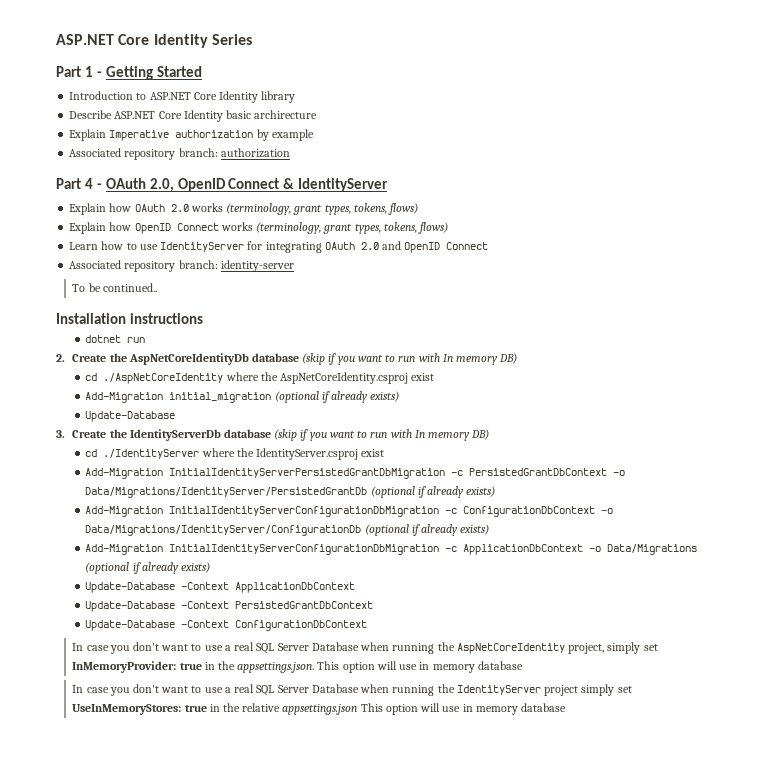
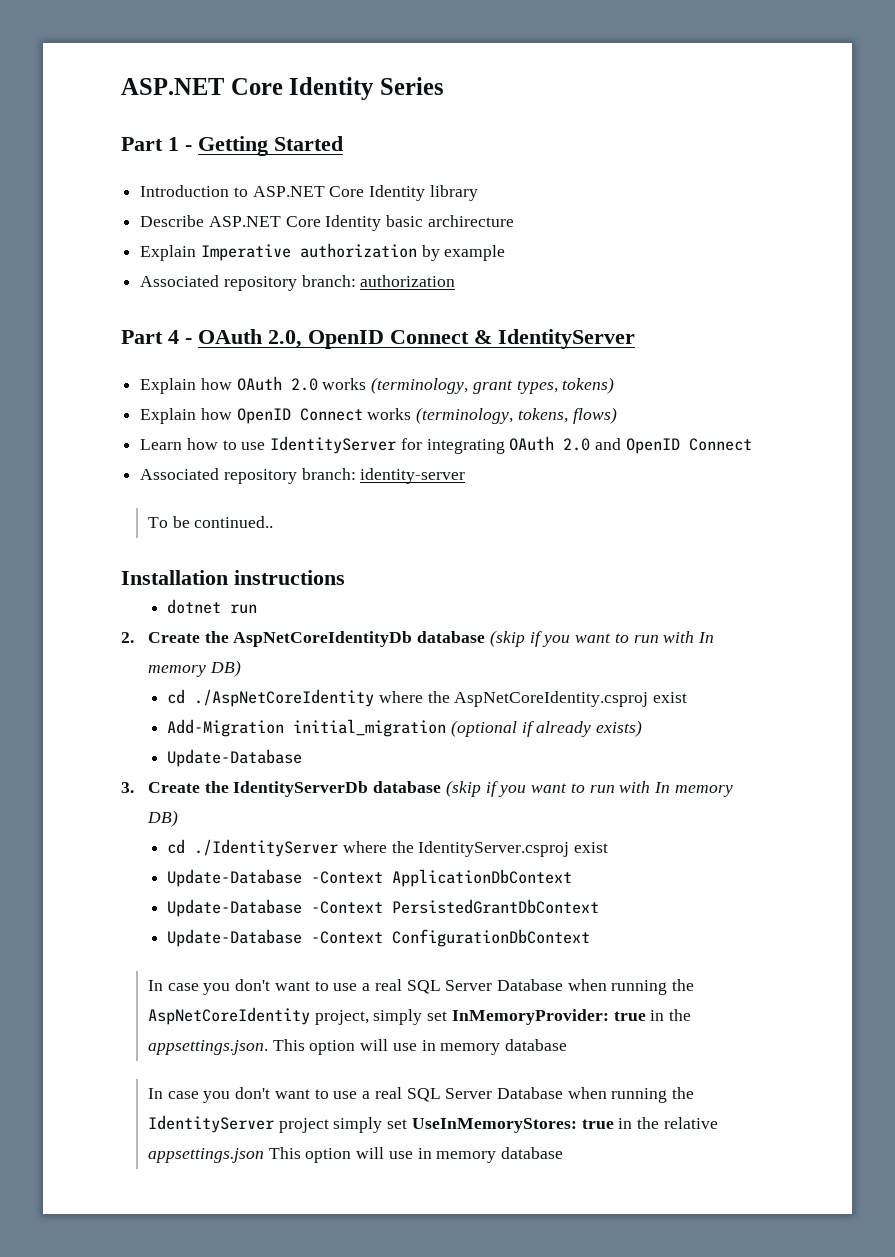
[353,203,419,215] tokens, flows) -> [562,377,615,394] tokens)
[323,223,381,234] grant types, -> (514, 415) none
[85,468,626,479] [85,486,496,498] [85,506,614,517] [85,524,490,536] [85,544,698,555] [85,562,211,574] // Add-Migration InitialIdentityServerPersistedGrantDbMigration -c PersistedGrantDbContext -o Data/Migrations/IdentityServer/PersistedGrantDb (optional if already exists) // Add-Migration InitialIdentityServerConfigurationDbMigration -c ConfigurationDbContext -o Data/Migrations/IdentityServer/ConfigurationDb (optional if already exists) // Add-Migration InitialIdentityServerConfigurationDbMigration -c ApplicationDbContext -o Data/Migrations (optional if already exists) -> (609, 847) none

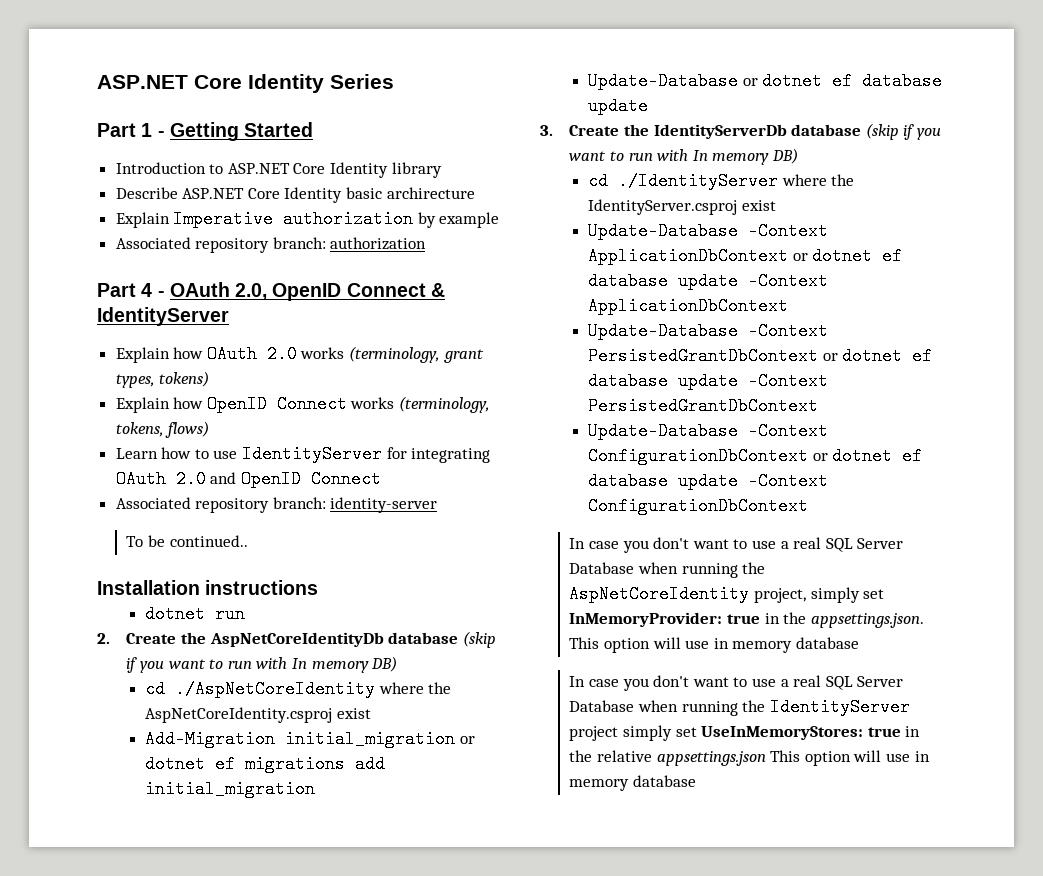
[450,720,643,737] [167,749,303,767] (optional if already exists) // Update-Database -> [459,736,475,744] [145,755,386,773] [145,780,316,798] [588,72,943,90] [588,97,649,115] or dotnet ef migrations add initial_migration // Update-Database or dotnet ef database update
[167,899,600,917] [167,929,303,947] // Update-Database -Context PersistedGrantDbContext // Update-Database -> [792,247,903,265] [588,272,829,290] [588,297,789,315] [588,322,829,340] [588,347,933,365] [588,372,829,390] [588,397,819,415] [588,422,829,440] [588,447,923,465] [588,472,739,490] or dotnet ef database update -Context ApplicationDbContext // Update-Database -Context PersistedGrantDbContext or dotnet ef database update -Context PersistedGrantDbContext // Update-Database -Context ConfigurationDbContext or dotnet ef database update

